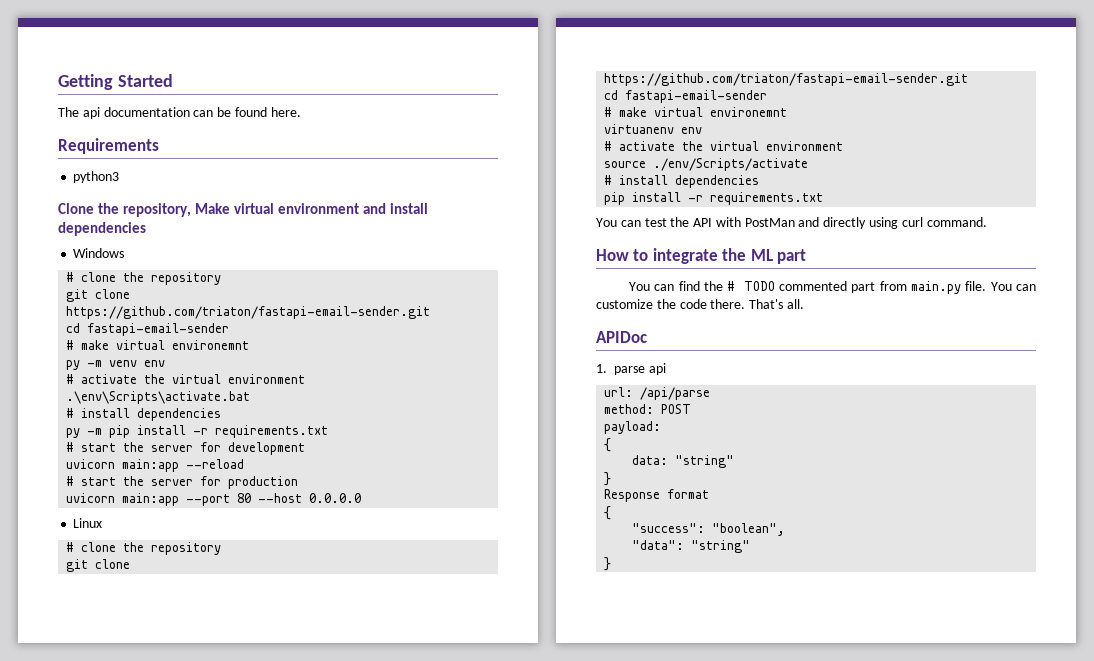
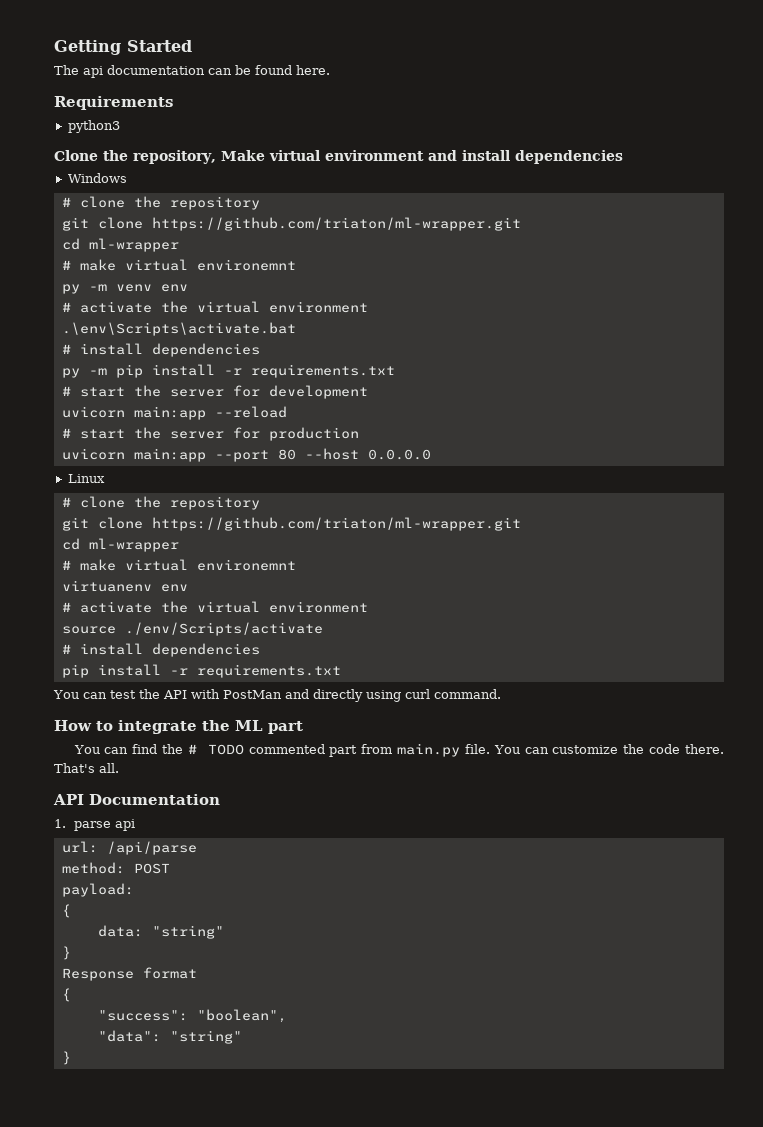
[66,306,431,319] [66,323,230,336] https://github.com/triaton/fastapi-email-sender.git // cd fastapi-email-sender -> [151,217,521,231] [61,238,179,252] https://github.com/triaton/ml-wrapper.git // cd ml-wrapper
[604,73,969,86] [604,90,768,103] https://github.com/triaton/fastapi-email-sender.git // cd fastapi-email-sender -> [151,517,521,531] [61,538,179,552] https://github.com/triaton/ml-wrapper.git // cd ml-wrapper
[596,331,647,343] APIDoc -> [53,794,220,805] API Documentation

